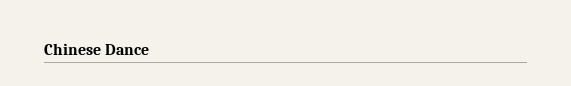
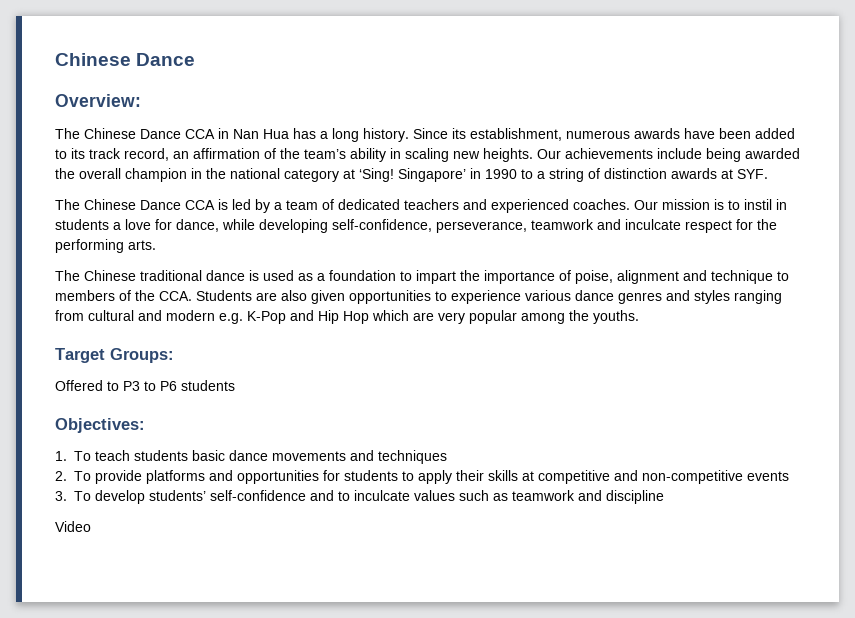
[44,43,150,55] Chinese Dance -> [55,53,196,66] [55,94,141,107] [55,128,795,142] [55,148,800,162] [55,168,768,182] [55,199,787,213] [55,219,777,233] [55,239,156,253] [55,270,789,284] [55,290,782,304] [55,310,639,324] [55,348,174,363] [55,380,235,391] [55,418,145,433] [55,450,447,464] [55,470,789,484] [55,490,664,504] [55,521,91,532] Chinese Dance // Overview: // The Chinese Dance CCA in Nan Hua has a long history. Since its establishment, numerous awards have been added to its track record, an affirmation of the team’s ability in scaling new heights. Our achievements include being awarded the overall champion in the national category at ‘Sing! Singapore’ in 1990 to a string of distinction awards at SYF. // The Chinese Dance CCA is led by a team of dedicated teachers and experienced coaches. Our mission is to instil in students a love for dance, while developing self-confidence, perseverance, teamwork and inculcate respect for the performing arts. // The Chinese traditional dance is used as a foundation to impart the importance of poise, alignment and technique to members of the CCA. Students are also given opportunities to experience various dance genres and styles ranging from cultural and modern e.g. K-Pop and Hip Hop which are very popular among the youths. // Target Groups: // Offered to P3 to P6 students // Objectives: // 1. To teach students basic dance movements and techniques // 2. To provide platforms and opportunities for students to apply their skills at competitive and non-competitive events // 3. To develop students’ self-confidence and to inculcate values such as teamwork and discipline // Video

